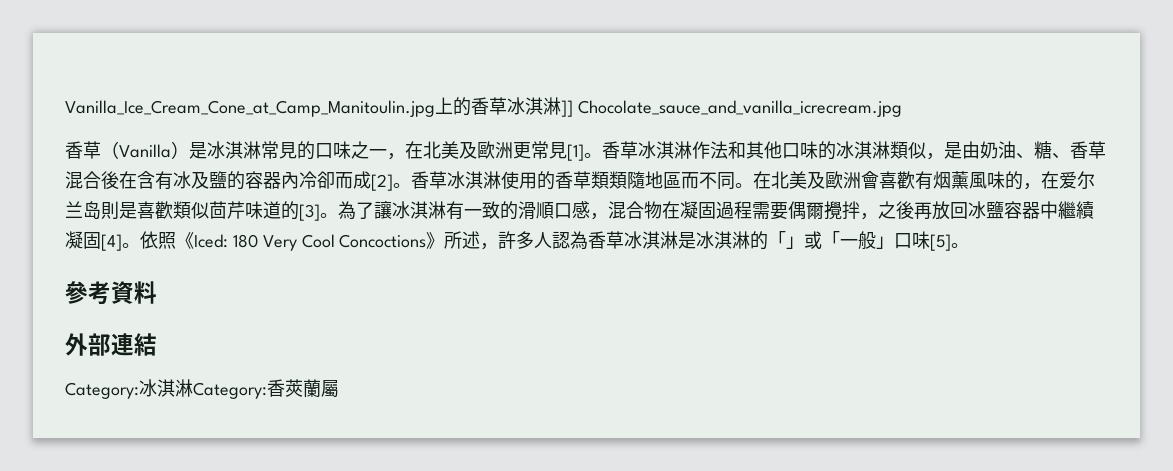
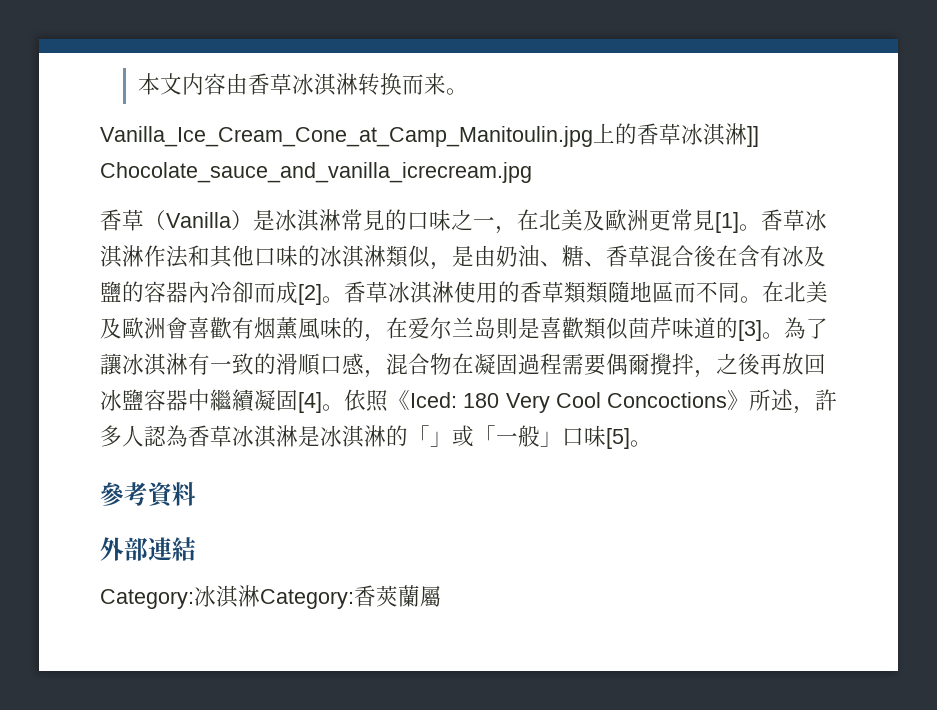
(65, 108) none -> [137,73,468,96] 本文内容由香草冰淇淋转换而来。 //

